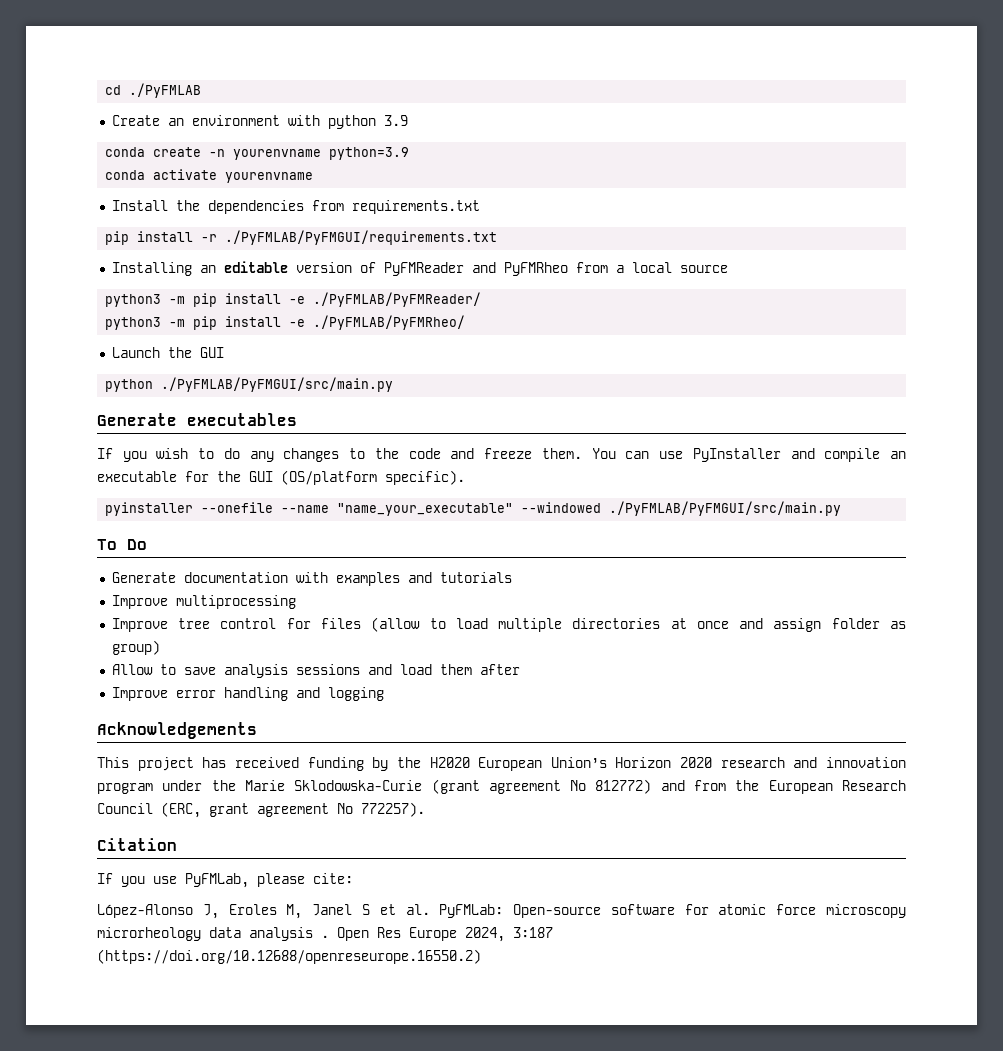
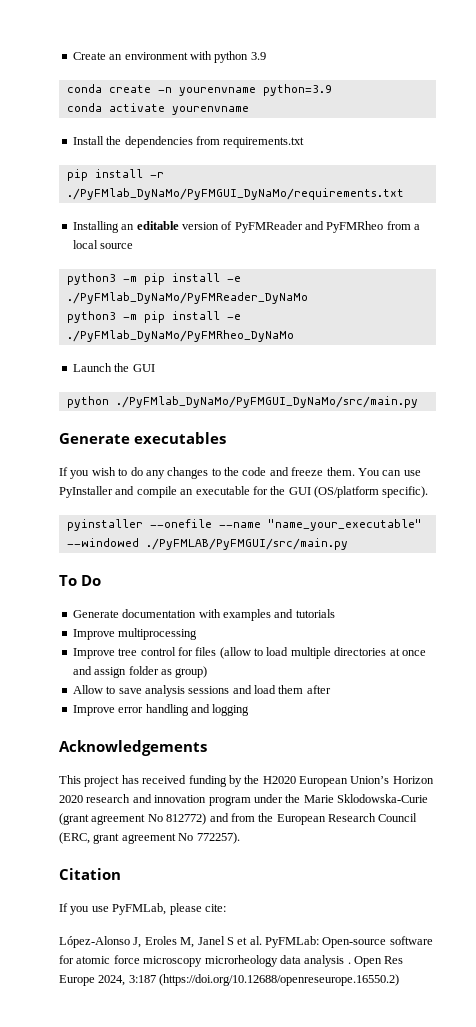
[105,83,202,98] cd ./PyFMLAB // -> (72, 56) none
[225,230,498,245] ./PyFMLAB/PyFMGUI/requirements.txt -> [66,188,404,200] ./PyFMlab_DyNaMo/PyFMGUI_DyNaMo/requirements.txt
[313,292,482,307] [105,315,466,330] ./PyFMLAB/PyFMReader/ // python3 -m pip install -e ./PyFMLAB/PyFMRheo/ -> [66,292,308,304] [66,311,241,323] [66,330,294,342] ./PyFMlab_DyNaMo/PyFMReader_DyNaMo // python3 -m pip install -e ./PyFMlab_DyNaMo/PyFMRheo_DyNaMo
[161,377,394,392] ./PyFMLAB/PyFMGUI/src/main.py -> [115,396,418,408] ./PyFMlab_DyNaMo/PyFMGUI_DyNaMo/src/main.py

